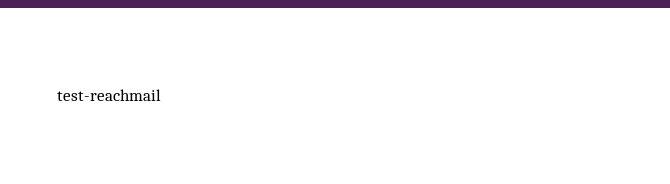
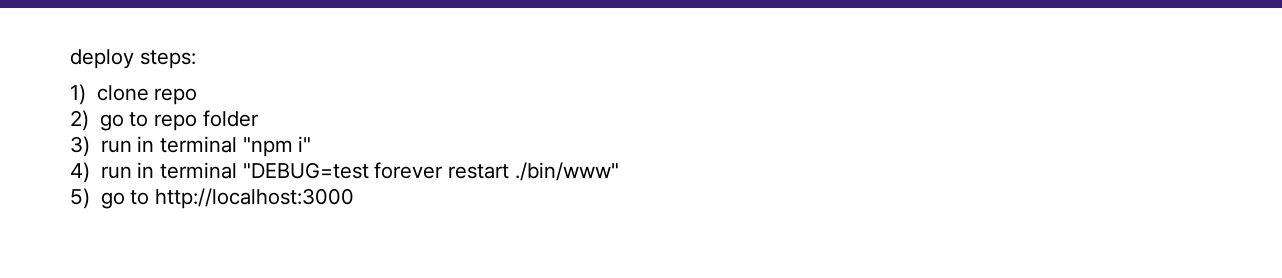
[57,89,161,101] test-reachmail -> [70,49,196,69] [70,84,198,105] [70,110,259,131] [70,136,312,157] [70,162,619,183] [70,188,354,209] deploy steps: // 1) clone repo // 2) go to repo folder // 3) run in terminal "npm i" // 4) run in terminal "DEBUG=test forever restart ./bin/www" // 5) go to http://localhost:3000

